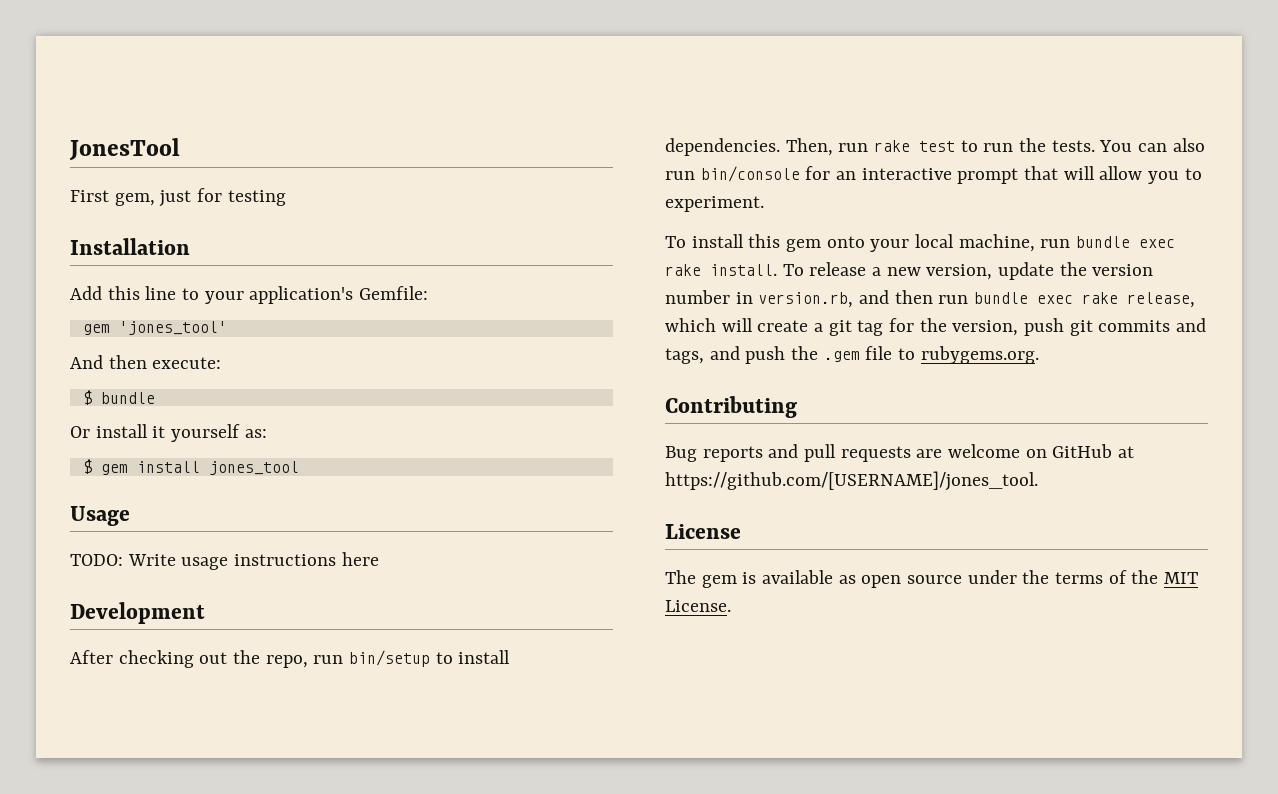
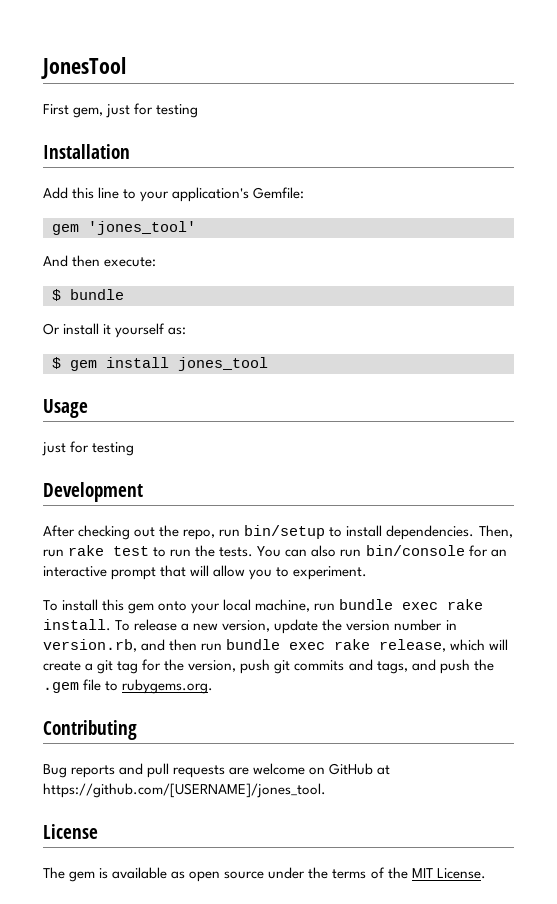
[70,552,379,570] TODO: Write usage instructions here -> [42,441,135,456] just for testing

